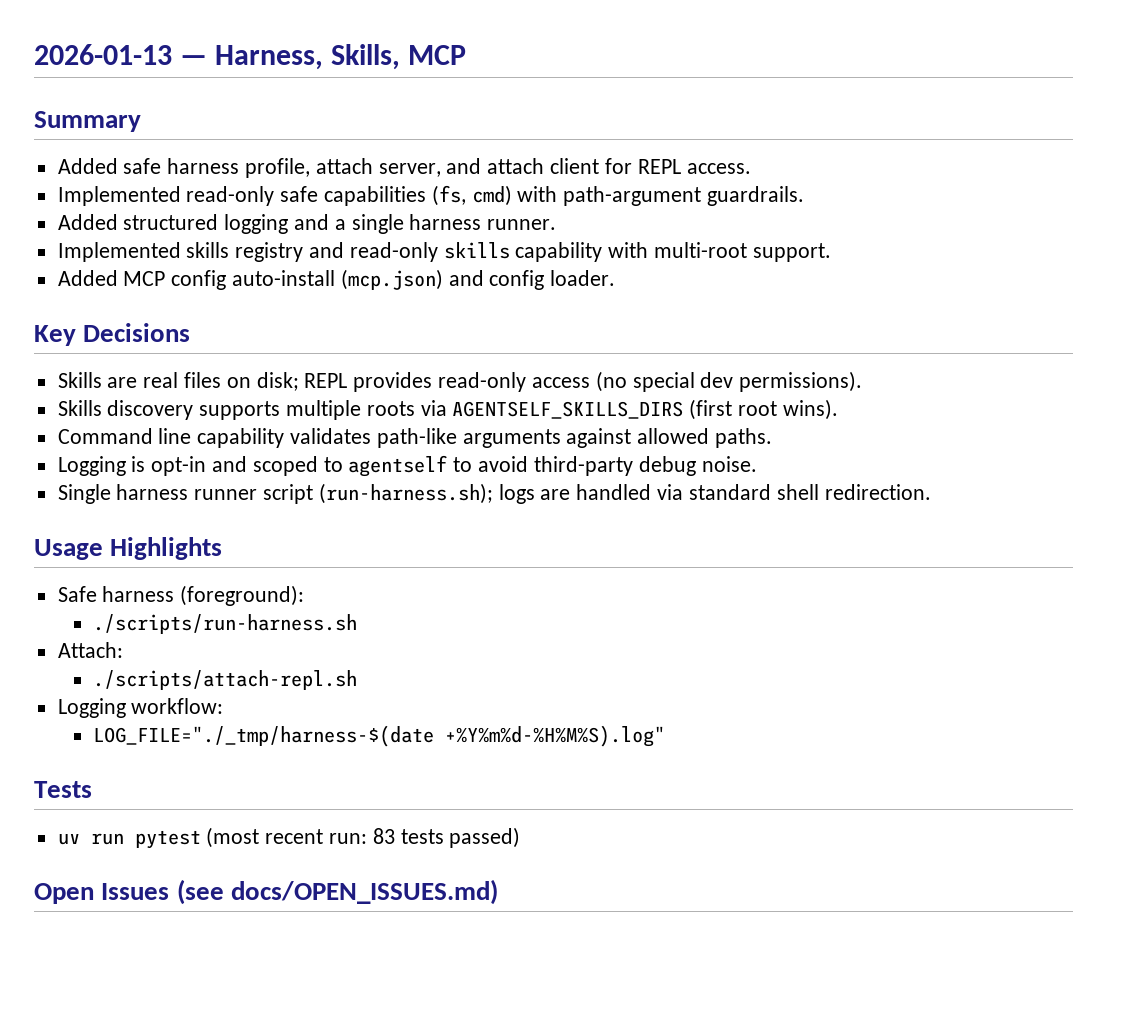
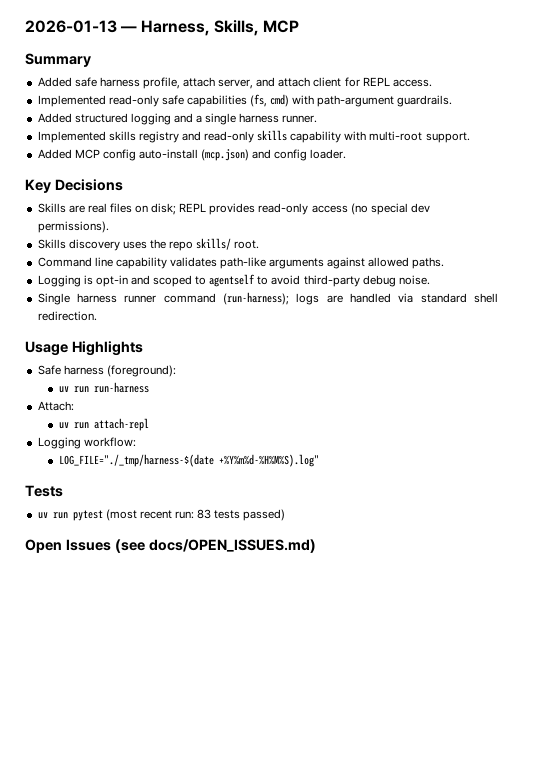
[199,399,838,420] supports multiple roots via AGENTSELF_SKILLS_DIRS (first root wins). -> [122,238,260,251] uses the repo skills/ root.
[263,483,493,504] script (run-harness.sh); -> [163,292,289,305] command (run-harness);
[93,614,358,634] [57,642,123,658] [93,670,358,690] ./scripts/run-harness.sh // Attach: // ./scripts/attach-repl.sh -> [58,382,149,393] [37,401,74,411] [58,418,149,431] uv run run-harness // Attach: // uv run attach-repl

